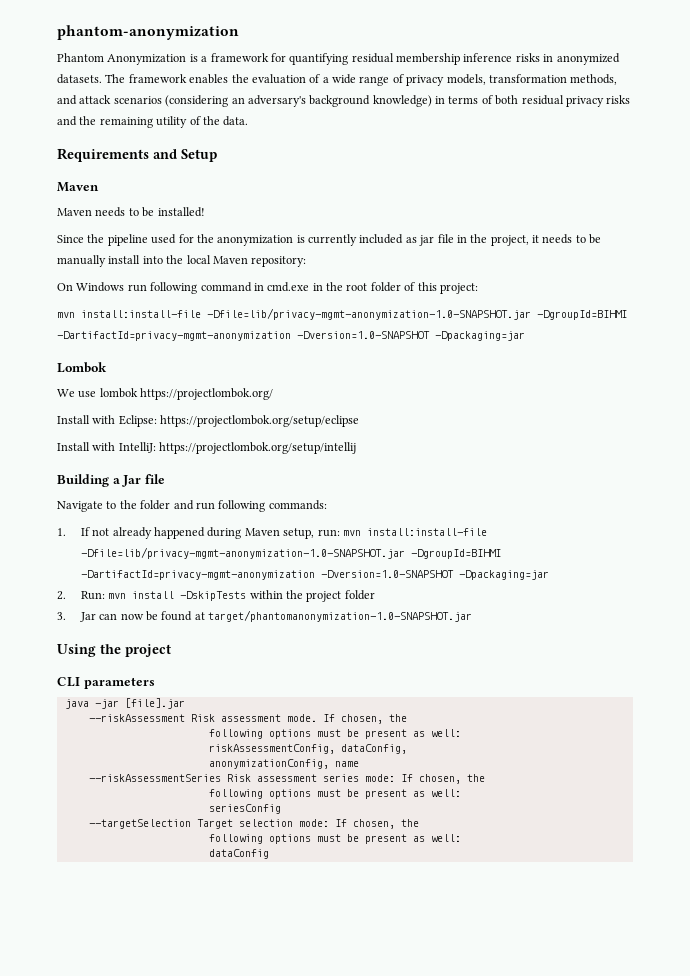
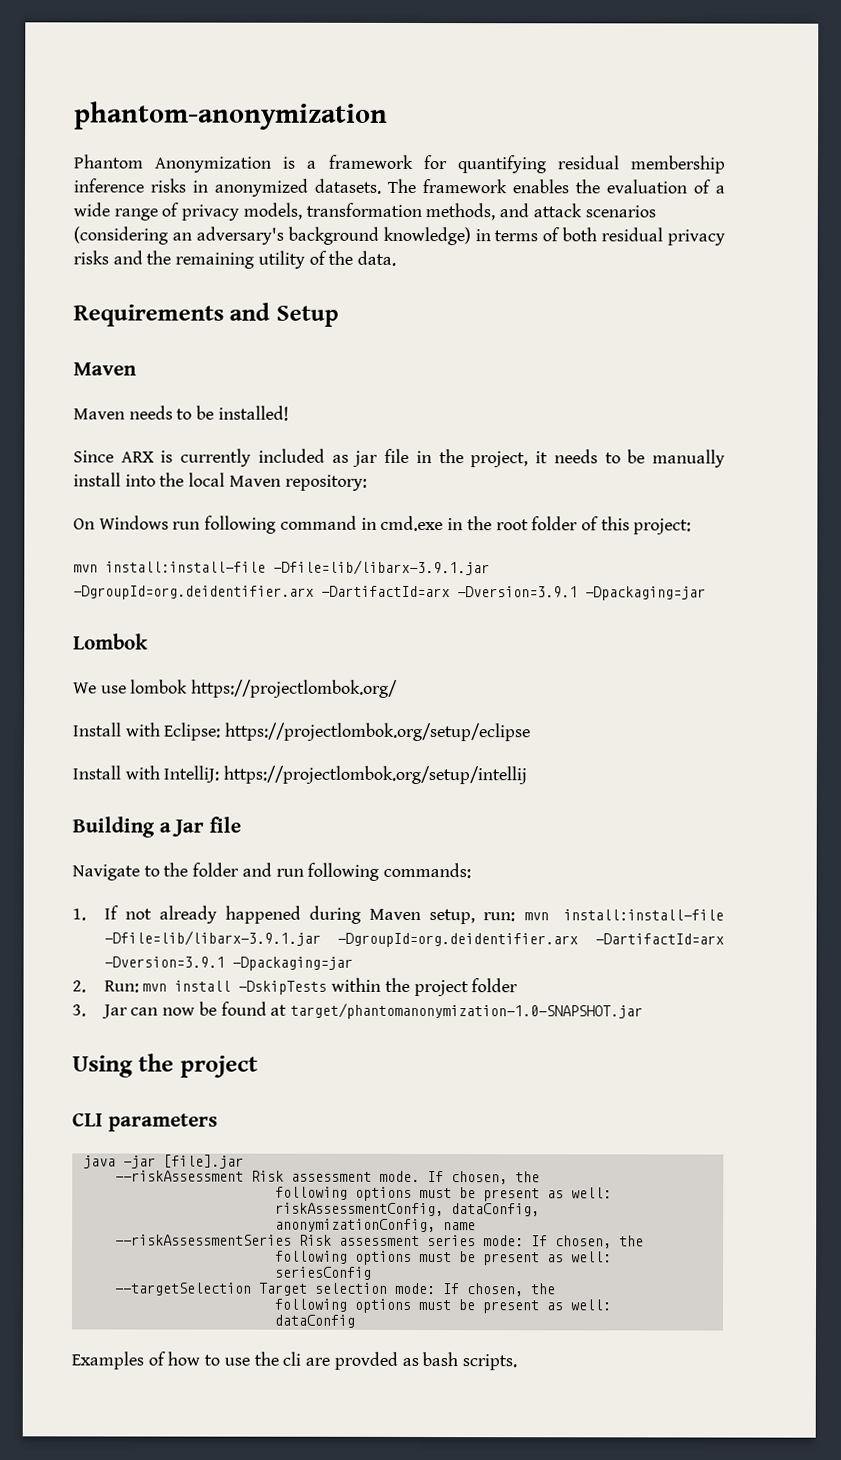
[87,234,294,246] the pipeline used for the anonymization -> [120,451,154,463] ARX
[207,308,627,320] [57,331,430,341] -Dfile=lib/privacy-mgmt-anonymization-1.0-SNAPSHOT.jar -DgroupId=BIHMI -DartifactId=privacy-mgmt-anonymization -Dversion=1.0-SNAPSHOT -> [273,559,490,576] [73,585,578,600] -Dfile=lib/libarx-3.9.1.jar -DgroupId=org.deidentifier.arx -DartifactId=arx -Dversion=3.9.1
[80,547,501,559] [80,570,454,580] -Dfile=lib/privacy-mgmt-anonymization-1.0-SNAPSHOT.jar -DgroupId=BIHMI -DartifactId=privacy-mgmt-anonymization -Dversion=1.0-SNAPSHOT -> [103,930,724,948] [103,956,225,968] -Dfile=lib/libarx-3.9.1.jar -DgroupId=org.deidentifier.arx -DartifactId=arx -Dversion=3.9.1
(269, 854) none -> [71,1351,517,1371] // Examples of how to use the cli are provded as bash scripts.

